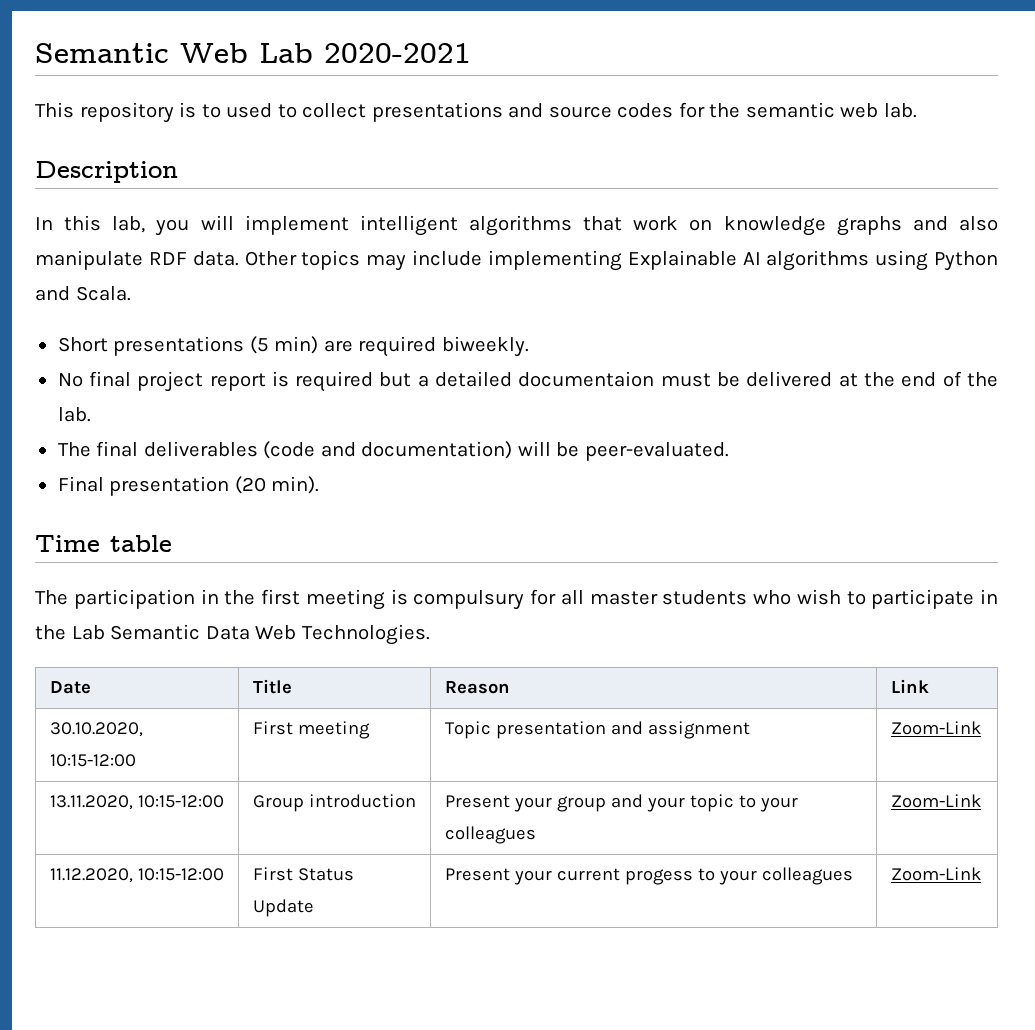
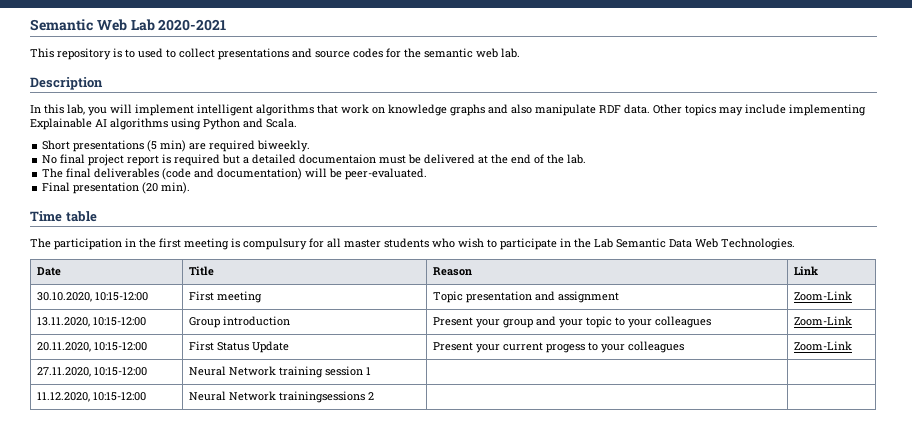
[49,868,133,883] 11.12.2020, -> [37,342,92,352] 20.11.2020,
(981, 874) none -> [37,367,148,377] [189,366,372,378] [37,392,147,402] [189,391,375,403] // 27.11.2020, 10:15-12:00 | Neural Network training session 1 | | // 11.12.2020, 10:15-12:00 | Neural Network trainingsessions 2 | |

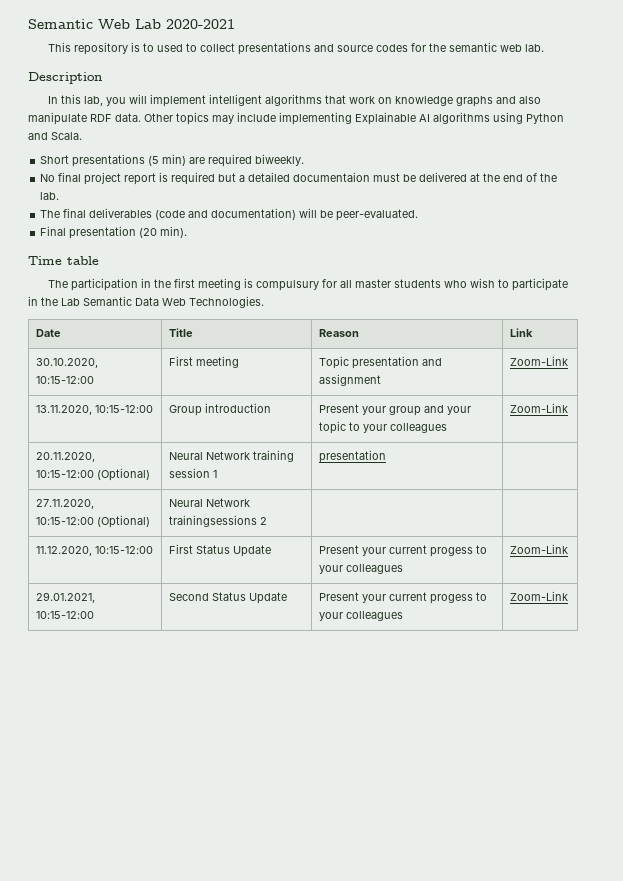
(148, 346) none -> [96,468,150,481] [168,450,294,462] [168,468,217,478] [318,450,386,463] [35,499,94,509] [35,515,150,528] [168,498,250,507] [168,515,267,527] [35,546,153,556] (Optional) | Neural Network training session 1 | presentation | // 27.11.2020, 10:15-12:00 (Optional) | Neural Network trainingsessions 2 | | // 11.12.2020, 10:15-12:00
[37,367,148,377] [189,366,372,378] [37,392,147,402] [189,391,375,403] 27.11.2020, 10:15-12:00 | Neural Network training session 1 | | // 11.12.2020, 10:15-12:00 | Neural Network trainingsessions 2 | | -> [35,592,95,603] [35,611,94,619] [168,592,287,604] [318,592,487,604] [318,611,403,621] [509,591,568,601] 29.01.2021, 10:15-12:00 | Second Status Update | Present your current progess to your colleagues | Zoom-Link

